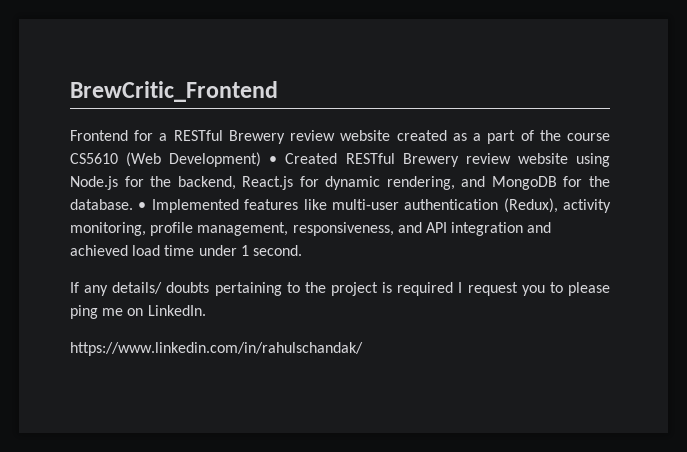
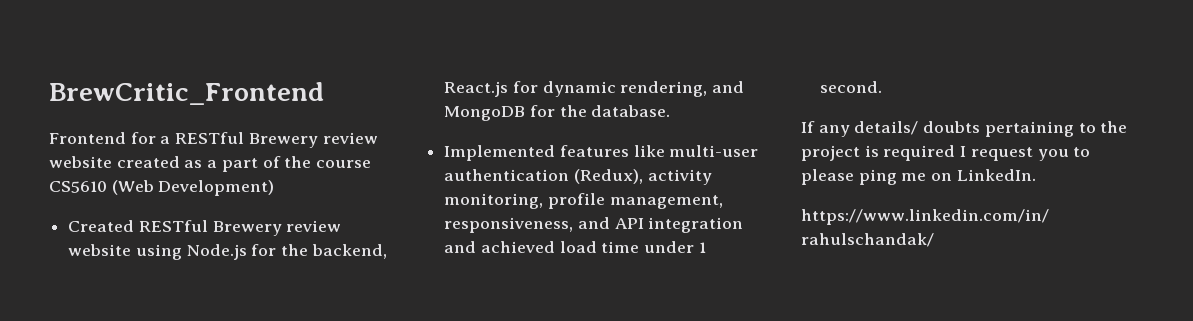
[269,156,278,164] • -> (275, 188) //
[138,202,147,210] • -> (671, 111) //

